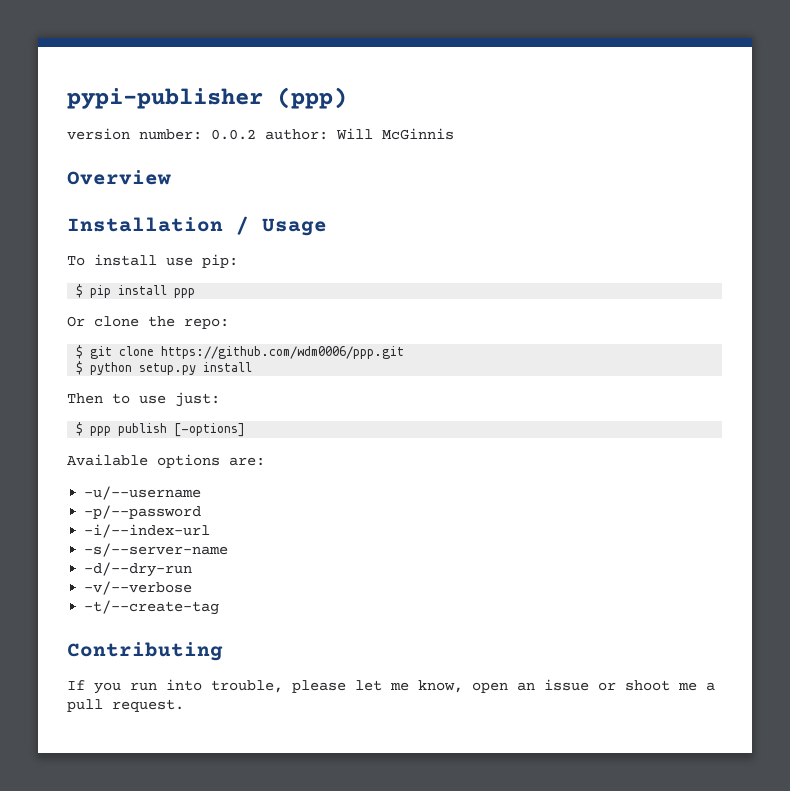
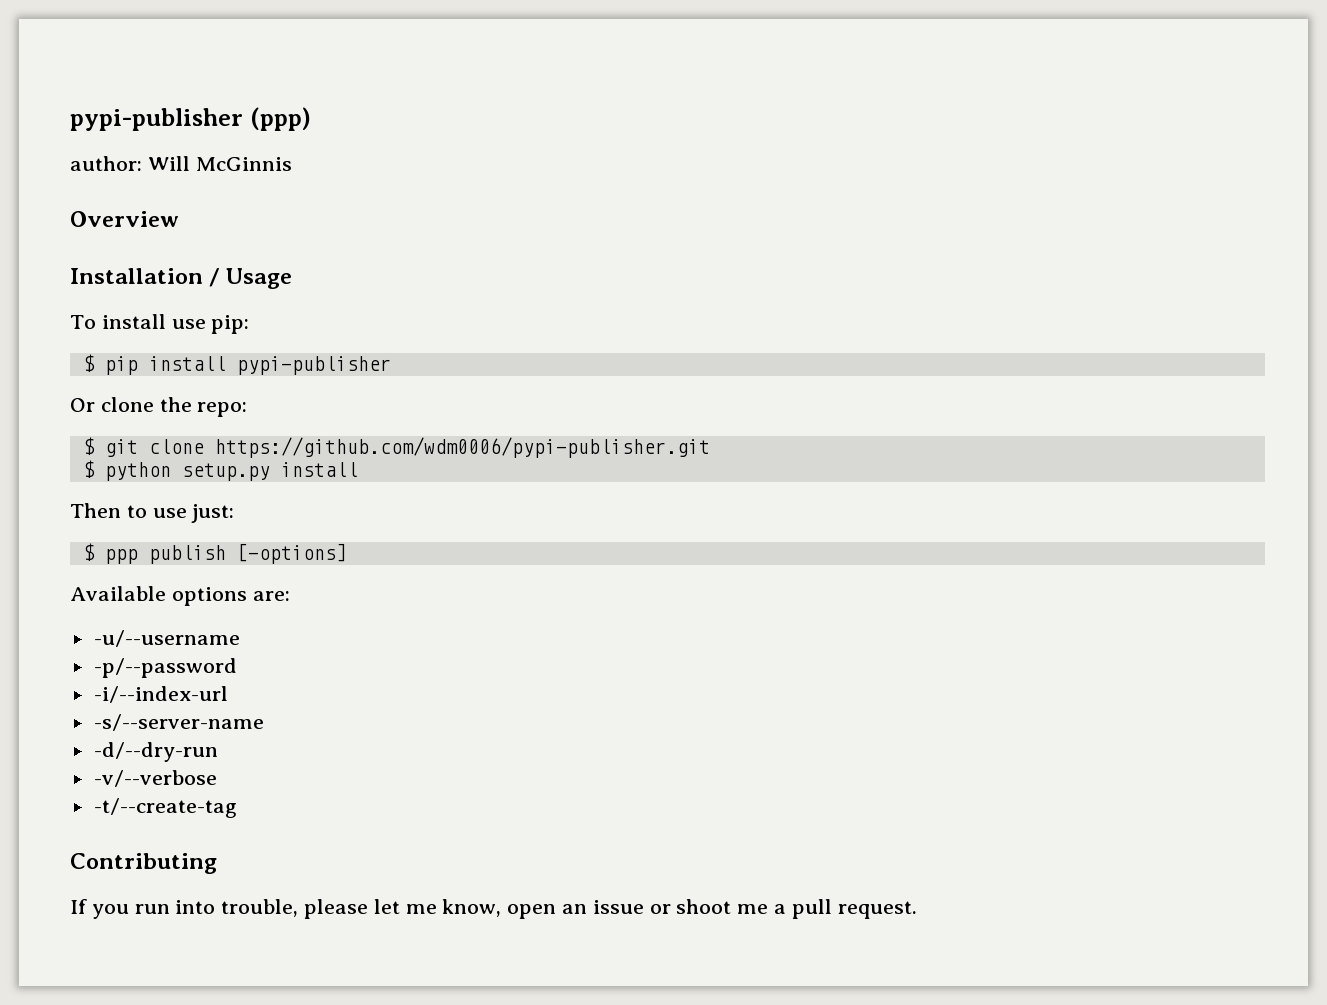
[67,128,256,140] version number: 0.0.2 -> (311, 119) none
[174,288,196,298] ppp -> [236,356,391,375] pypi-publisher
[161,346,405,359] https://github.com/wdm0006/ppp.git -> [214,437,710,458] https://github.com/wdm0006/pypi-publisher.git

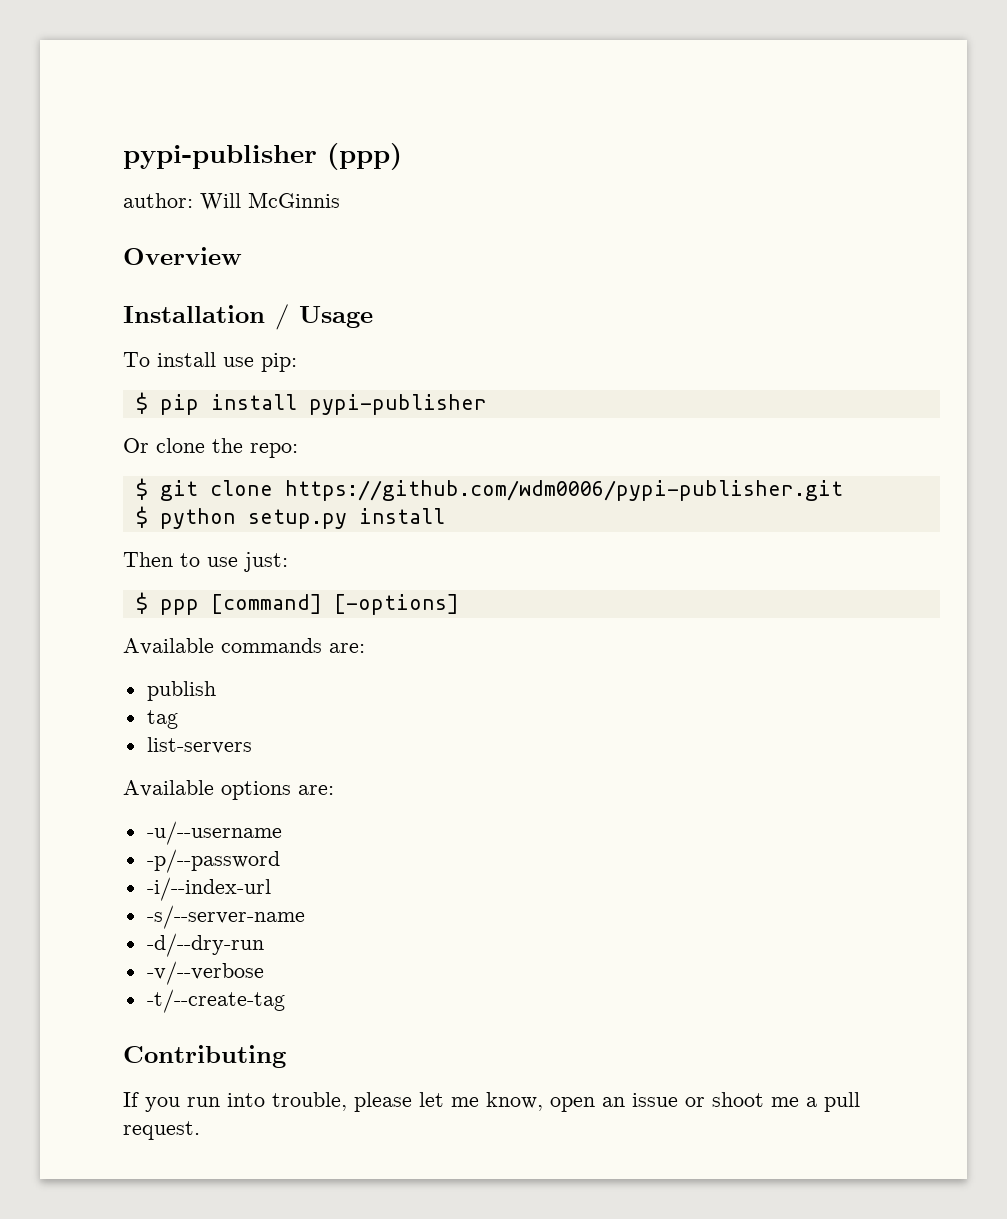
(138, 556) none -> [210,594,459,615] [123,638,365,655] [command] [-options] // Available commands are: //
[236,543,347,564] [-options] -> [146,710,178,729] [146,737,252,754] // tag // list-servers

